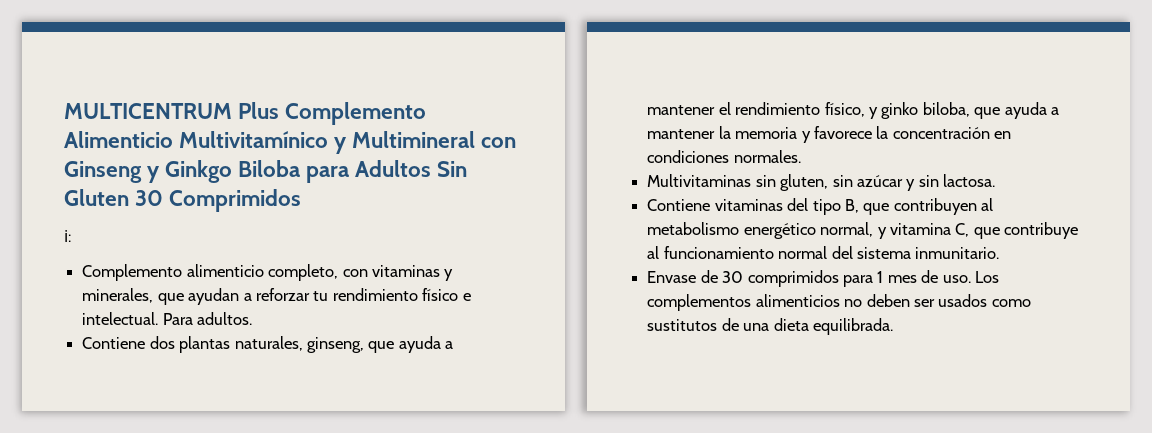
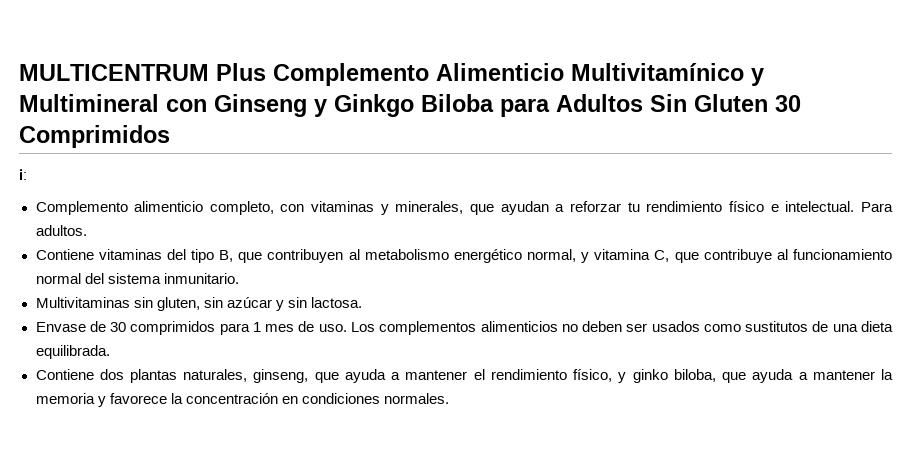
(253, 318) none -> [35,249,892,263] [35,273,239,284] [35,297,362,311] [35,321,893,335] [35,345,110,359] // Contiene vitaminas del tipo B, que contribuyen al metabolismo energético normal, y vitamina C, que contribuye al funcionamiento normal del sistema inmunitario. // Multivitaminas sin gluten, sin azúcar y sin lactosa. // Envase de 30 comprimidos para 1 mes de uso. Los complementos alimenticios no deben ser usados como sustitutos de una dieta equilibrada.
[647,174,996,191] [647,198,994,215] [647,222,1079,239] [647,246,1000,259] [647,270,1000,287] [647,294,1031,311] [647,318,893,335] // Multivitaminas sin gluten, sin azúcar y sin lactosa. // Contiene vitaminas del tipo B, que contribuyen al metabolismo energético normal, y vitamina C, que contribuye al funcionamiento normal del sistema inmunitario. // Envase de 30 comprimidos para 1 mes de uso. Los complementos alimenticios no deben ser usados como sustitutos de una dieta equilibrada. -> (449, 398) none

